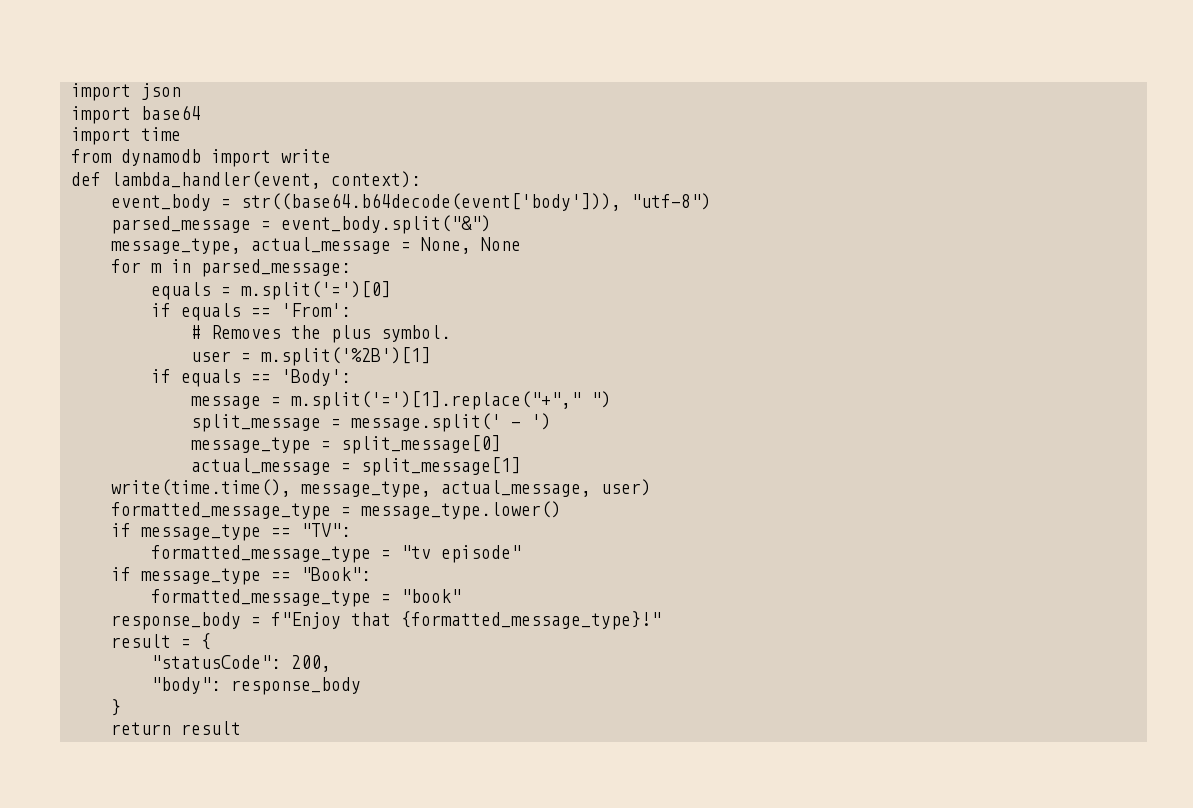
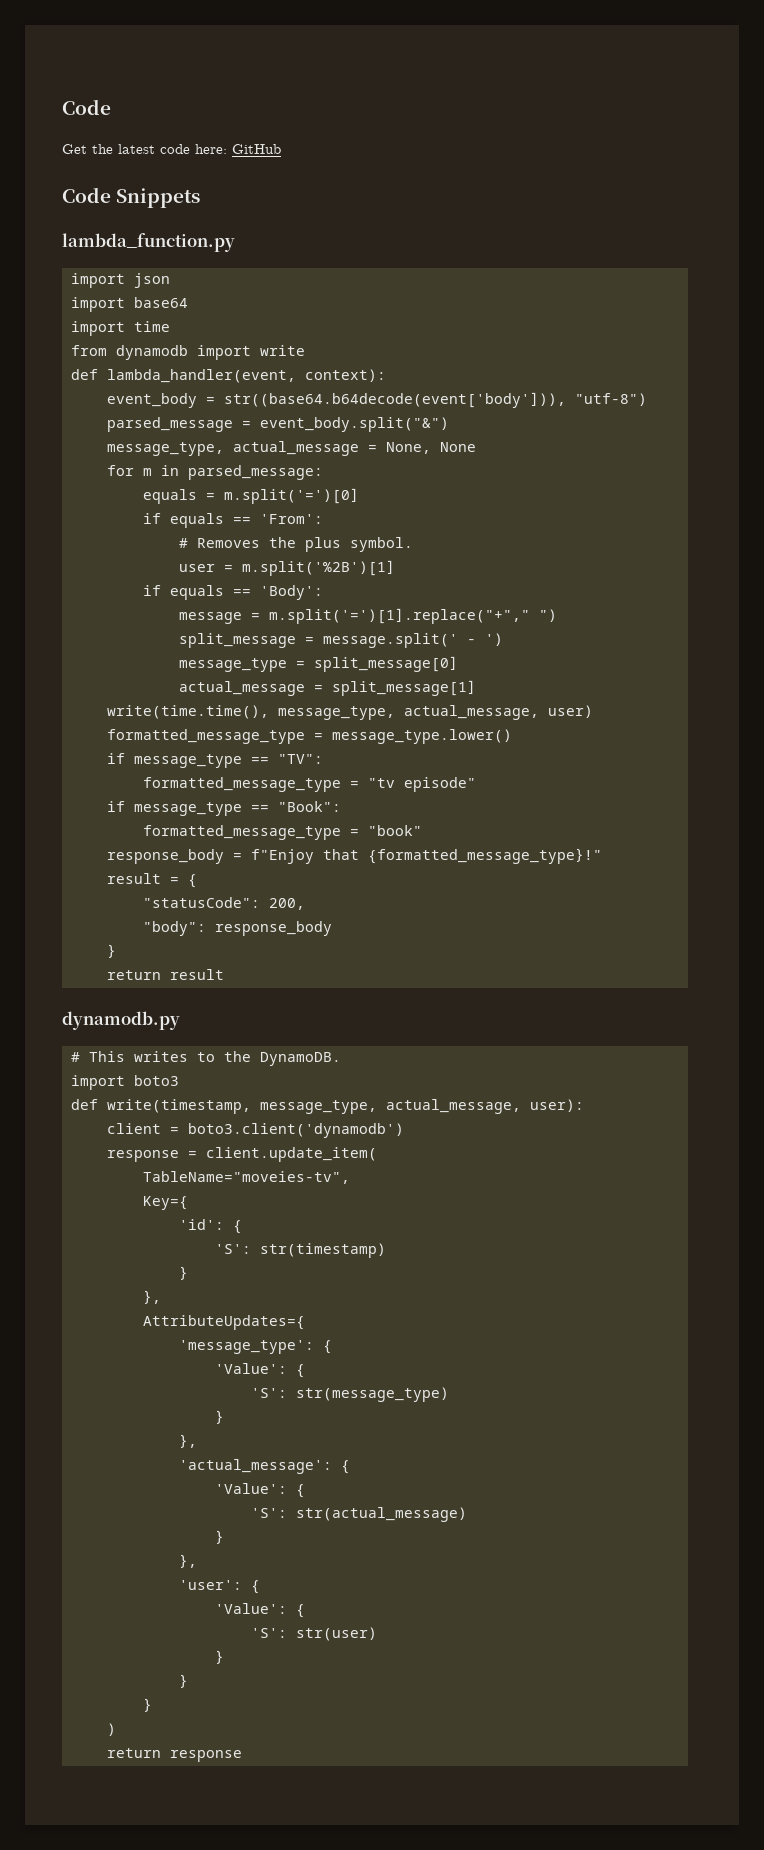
(71, 92) none -> [62,99,111,115] [62,144,281,154] [62,187,201,208] [62,233,235,252] Code // Get the latest code here: GitHub // Code Snippets // lambda_function.py //
(242, 728) none -> [62,1011,180,1030] [71,1051,341,1066] [71,1075,179,1090] [71,1099,584,1114] [107,1123,404,1138] [107,1147,377,1162] [143,1171,350,1184] [143,1196,188,1210] [179,1219,242,1234] [215,1243,386,1258] [179,1266,188,1280] [143,1290,161,1304] [143,1315,305,1330] [179,1340,332,1354] [215,1363,305,1378] [251,1387,449,1402] [215,1410,224,1424] [179,1434,197,1448] [179,1459,350,1474] [215,1483,305,1498] [251,1507,467,1522] [215,1530,224,1544] [179,1554,197,1568] [179,1580,260,1594] [215,1603,305,1618] [251,1627,377,1641] [215,1650,224,1664] [179,1674,188,1688] [143,1698,152,1712] [107,1723,116,1736] [107,1748,242,1762] // dynamodb.py // # This writes to the DynamoDB. // import boto3 // def write(timestamp, message_type, actual_message, user): // client = boto3.client('dynamodb') // response = client.update_item( // TableName="moveies-tv", // Key={ // 'id': { // 'S': str(timestamp) // } // }, // AttributeUpdates={ // 'message_type': { // 'Value': { // 'S': str(message_type) // } // }, // 'actual_message': { // 'Value': { // 'S': str(actual_message) // } // }, // 'user': { // 'Value': { // 'S': str(user) // } // } // } // ) // return response

